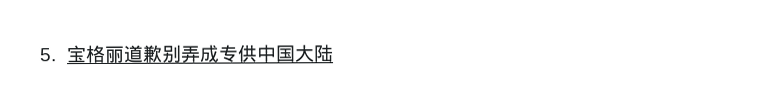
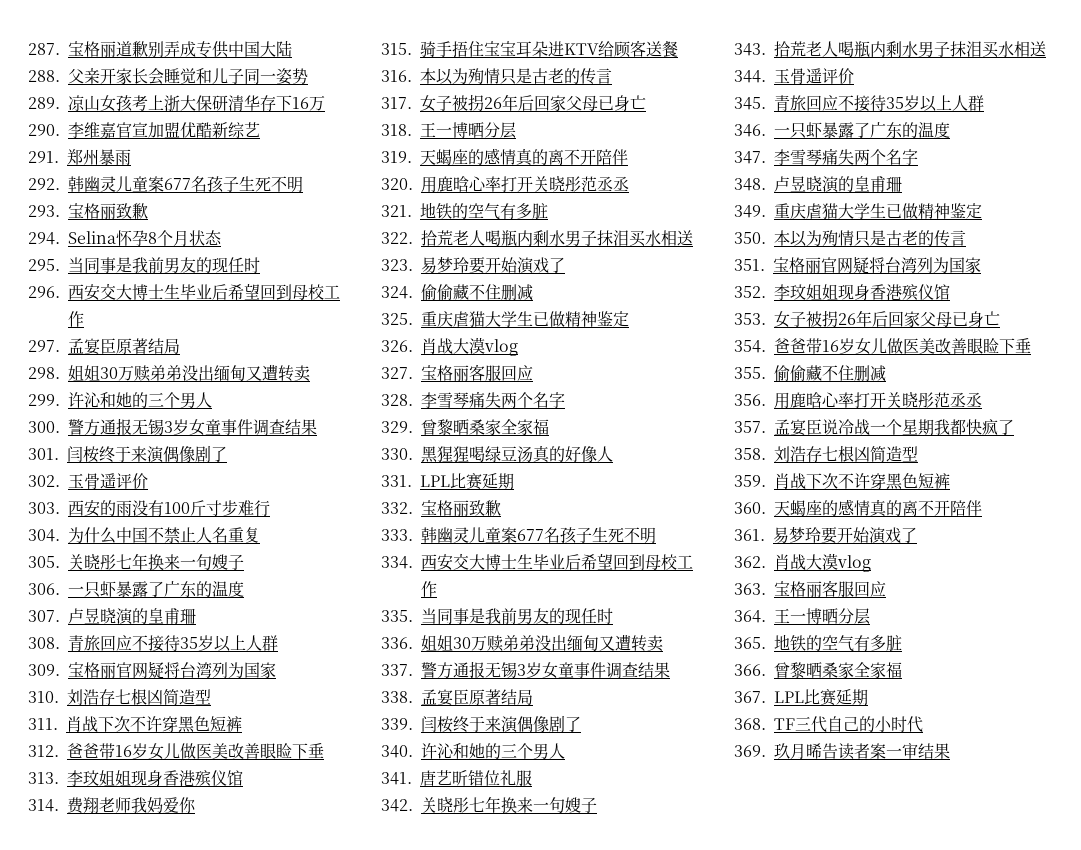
[39,48,57,62] 5. -> [28,43,60,55] 287.
(334, 53) none -> [28,68,308,85] [28,95,325,112] [28,122,260,139] [28,149,131,165] [28,176,303,193] [28,203,148,219] [28,230,222,246] [28,257,260,273] [28,283,340,301] [68,311,84,327] [28,338,180,355] [28,364,310,382] [28,392,212,408] [28,418,317,436] [28,445,227,463] [28,473,148,489] [28,500,270,517] [28,527,260,544] [28,553,244,571] [28,581,244,598] [28,607,196,625] [28,635,278,652] [28,661,276,679] [28,688,211,706] [28,716,242,733] [28,743,324,760] [28,770,243,787] [28,797,196,814] [381,40,678,58] [381,68,612,85] [381,94,646,112] [381,122,516,139] [381,148,628,166] [381,175,629,193] [381,202,548,220] [381,230,693,247] [381,256,565,274] [381,284,533,301] [381,311,629,327] [381,337,518,356] [381,364,533,381] [381,391,565,408] [381,419,549,436] [381,445,613,463] [381,473,514,490] [381,500,501,516] [381,527,656,544] [381,553,693,571] [421,581,437,597] [381,608,613,624] [381,634,663,652] [381,661,670,679] [381,689,533,706] [381,715,581,733] [381,743,565,759] [381,770,532,786] [381,796,597,814] [734,41,1046,58] [734,68,854,84] [734,95,984,112] [734,122,950,139] [734,148,918,165] [734,175,902,193] [734,203,982,219] [734,230,966,247] [734,256,981,274] [734,284,950,301] [734,310,1000,328] [734,338,1031,355] [734,365,886,382] [734,391,982,409] [734,419,1014,436] [734,445,918,463] [734,473,950,490] [734,499,982,517] [734,526,917,544] [734,553,871,572] [734,580,886,597] [734,608,870,625] [734,634,902,652] [734,662,902,679] [734,689,868,706] [734,716,923,733] [734,742,950,760] // 288.父亲开家长会睡觉和儿子同一姿势 // 289.凉山女孩考上浙大保研清华存下16万 // 290.李维嘉官宣加盟优酷新综艺 // 291.郑州暴雨 // 292.韩幽灵儿童案677名孩子生死不明 // 293.宝格丽致歉 // 294. Selina怀孕8个月状态 // 295.当同事是我前男友的现任时 // 296.西安交大博士生毕业后希望回到母校工作 // 297.孟宴臣原著结局 // 298.姐姐30万赎弟弟没出缅甸又遭转卖 // 299.许沁和她的三个男人 // 300.警方通报无锡3岁女童事件调查结果 // 301.闫桉终于来演偶像剧了 // 302.玉骨遥评价 // 303.西安的雨没有100斤寸步难行 // 304.为什么中国不禁止人名重复 // 305.关晓彤七年换来一句嫂子 // 306.一只虾暴露了广东的温度 // 307.卢昱晓演的皇甫珊 // 308.青旅回应不接待35岁以上人群 // 309.宝格丽官网疑将台湾列为国家 // 310.刘浩存七根凶简造型 // 311.肖战下次不许穿黑色短裤 // 312.爸爸带16岁女儿做医美改善眼睑下垂 // 313.李玟姐姐现身香港殡仪馆 // 314.费翔老师我妈爱你 // 315.骑手捂住宝宝耳朵进KTV给顾客送餐 // 316.本以为殉情只是古老的传言 // 317.女子被拐26年后回家父母已身亡 // 318.王一博晒分层 // 319.天蝎座的感情真的离不开陪伴 // 320.用鹿晗心率打开关晓彤范丞丞 // 321.地铁的空气有多脏 // 322.拾荒老人喝瓶内剩水男子抹泪买水相送 // 323.易梦玲要开始演戏了 // 324.偷偷藏不住删减 // 325.重庆虐猫大学生已做精神鉴定 // 326.肖战大漠vlog // 327.宝格丽客服回应 // 328.李雪琴痛失两个名字 // 329.曾黎晒桑家全家福 // 330.黑猩猩喝绿豆汤真的好像人 // 331. LPL比赛延期 // 332.宝格丽致歉 // 333.韩幽灵儿童案677名孩子生死不明 // 334.西安交大博士生毕业后希望回到母校工作 // 335.当同事是我前男友的现任时 // 336.姐姐30万赎弟弟没出缅甸又遭转卖 // 337.警方通报无锡3岁女童事件调查结果 // 338.孟宴臣原著结局 // 339.闫桉终于来演偶像剧了 // 340.许沁和她的三个男人 // 341.唐艺昕错位礼服 // 342.关晓彤七年换来一句嫂子 // 343.拾荒老人喝瓶内剩水男子抹泪买水相送 // 344.玉骨遥评价 // 345.青旅回应不接待35岁以上人群 // 346.一只虾暴露了广东的温度 // 347.李雪琴痛失两个名字 // 348.卢昱晓演的皇甫珊 // 349.重庆虐猫大学生已做精神鉴定 // 350.本以为殉情只是古老的传言 // 351.宝格丽官网疑将台湾列为国家 // 352.李玟姐姐现身香港殡仪馆 // 353.女子被拐26年后回家父母已身亡 // 354.爸爸带16岁女儿做医美改善眼睑下垂 // 355.偷偷藏不住删减 // 356.用鹿晗心率打开关晓彤范丞丞 // 357.孟宴臣说冷战一个星期我都快疯了 // 358.刘浩存七根凶简造型 // 359.肖战下次不许穿黑色短裤 // 360.天蝎座的感情真的离不开陪伴 // 361.易梦玲要开始演戏了 // 362.肖战大漠vlog // 363.宝格丽客服回应 // 364.王一博晒分层 // 365.地铁的空气有多脏 // 366.曾黎晒桑家全家福 // 367. LPL比赛延期 // 368. TF三代自己的小时代 // 369.玖月晞告读者案一审结果

